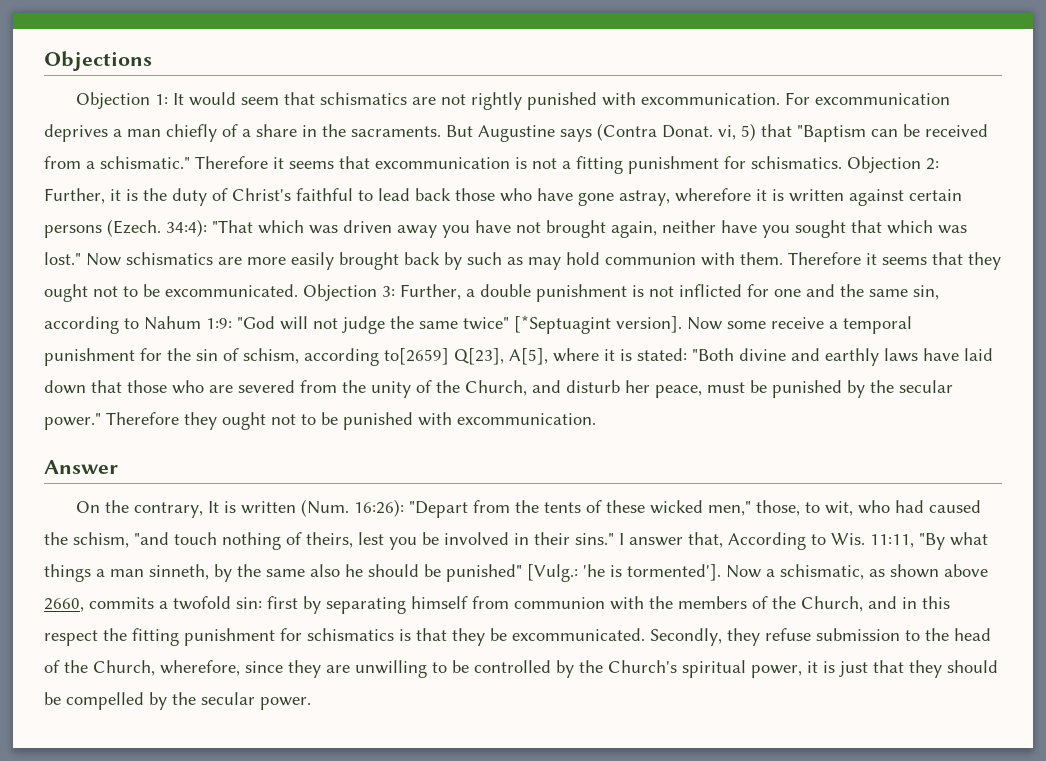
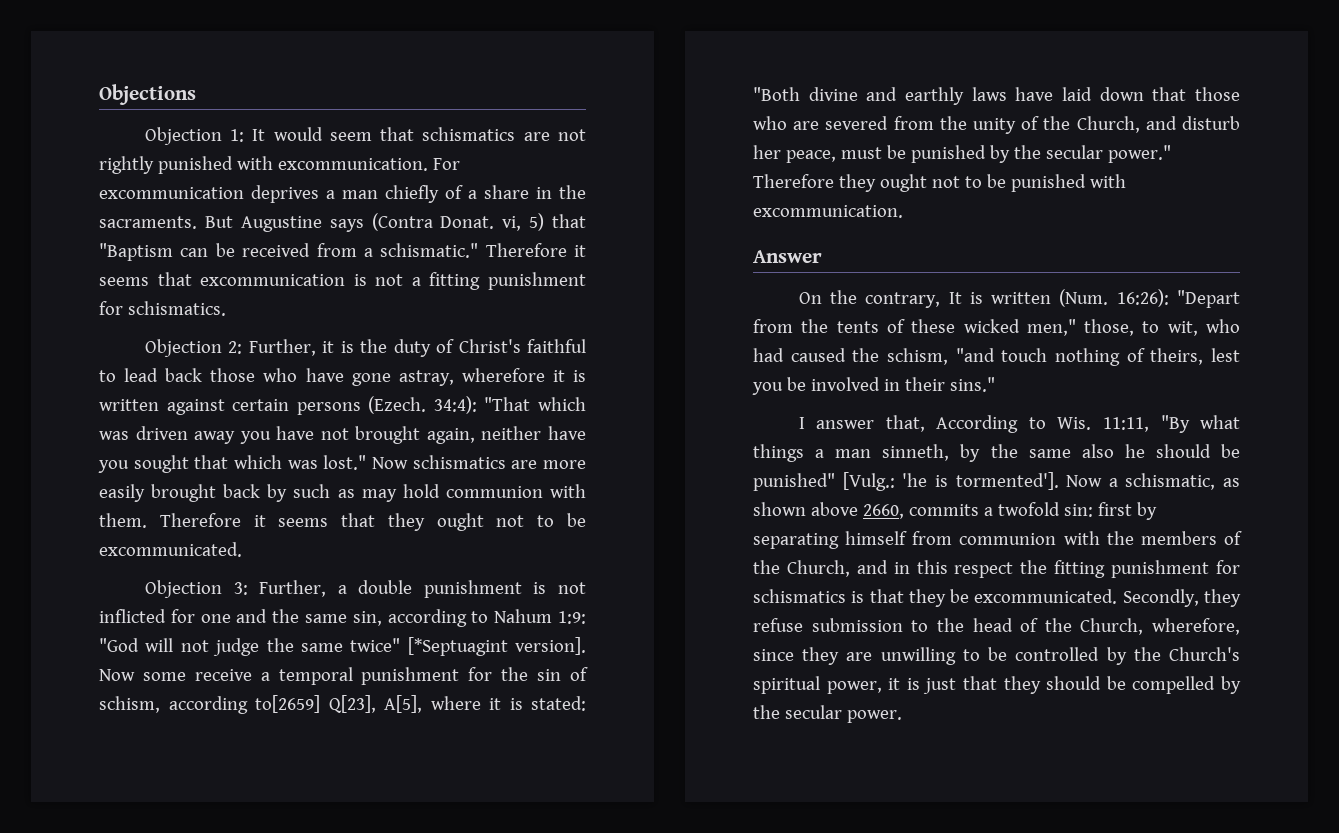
(842, 162) none -> (226, 308) //
(298, 290) none -> (242, 549) //
(614, 539) none -> (995, 384) //

